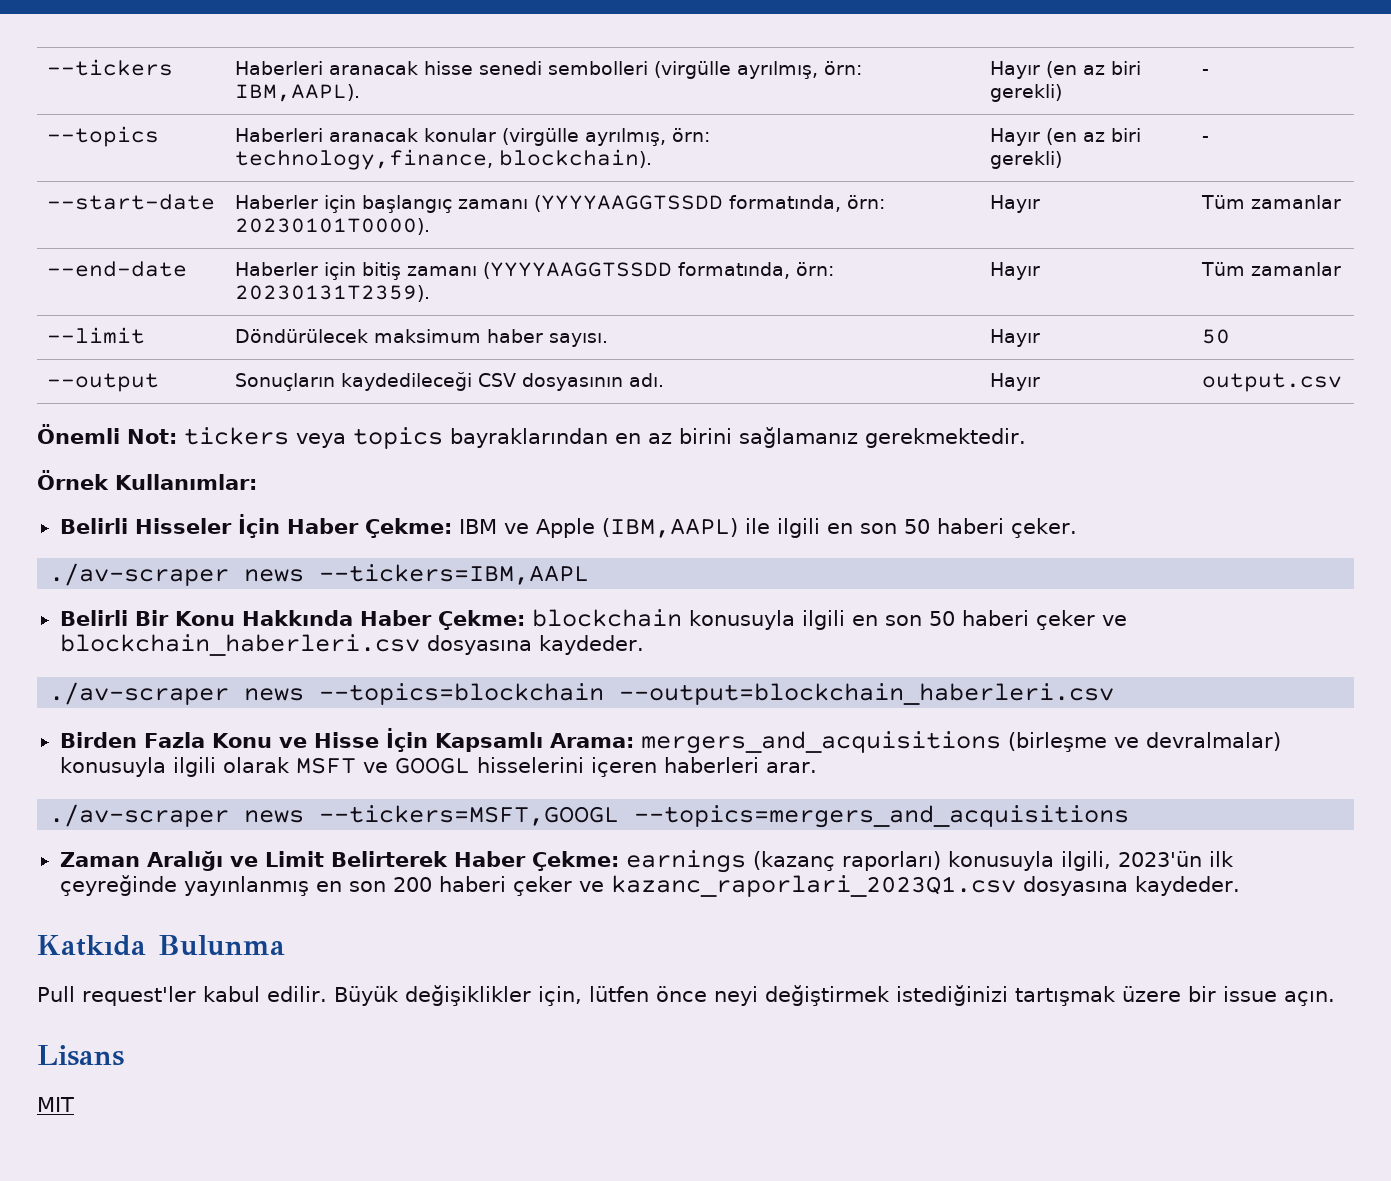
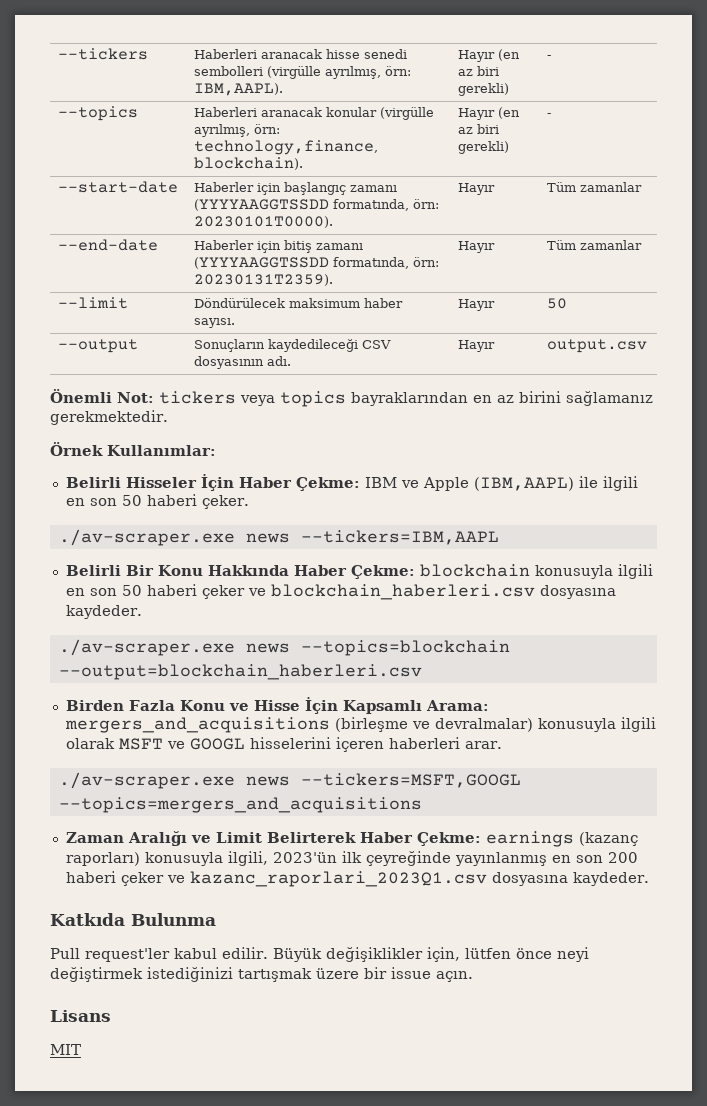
[49,563,230,586] ./av-scraper -> [58,529,235,546] ./av-scraper.exe
[49,682,230,705] ./av-scraper -> [58,639,235,656] ./av-scraper.exe
[49,804,230,827] ./av-scraper -> [58,772,235,789] ./av-scraper.exe

